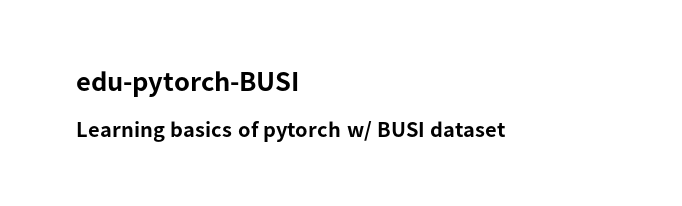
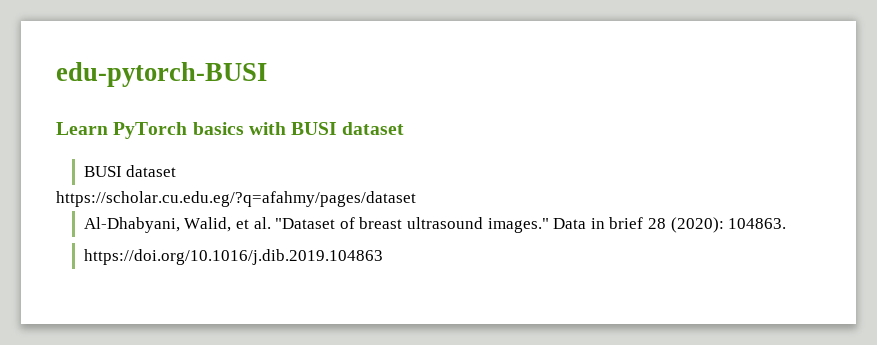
[76,121,507,142] Learning basics of pytorch w/ BUSI dataset -> [56,122,405,139] [83,165,177,177] [56,191,416,207] [83,217,787,233] [83,249,383,265] Learn PyTorch basics with BUSI dataset // BUSI dataset // https://scholar.cu.edu.eg/?q=afahmy/pages/dataset // Al-Dhabyani, Walid, et al. "Dataset of breast ultrasound images." Data in brief 28 (2020): 104863. // https://doi.org/10.1016/j.dib.2019.104863

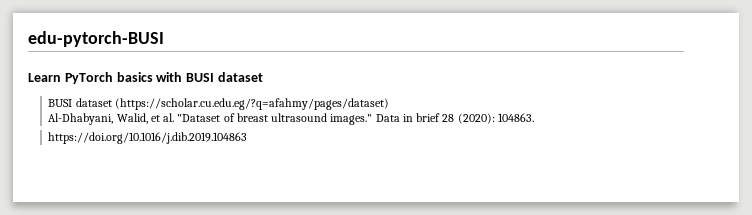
[56,191,416,207] // https://scholar.cu.edu.eg/?q=afahmy/pages/dataset -> [114,98,389,110] (https://scholar.cu.edu.eg/?q=afahmy/pages/dataset)

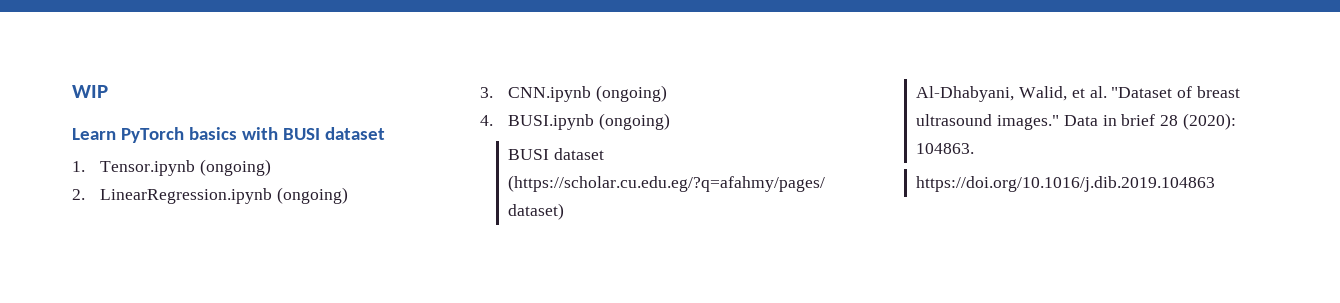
[28,31,164,47] edu-pytorch-BUSI -> [72,85,108,98] WIP
(263, 77) none -> [72,159,272,176] [72,187,349,204] [480,85,668,102] [480,113,671,130] // 1. Tensor.ipynb (ongoing) // 2. LinearRegression.ipynb (ongoing) // 3. CNN.ipynb (ongoing) // 4. BUSI.ipynb (ongoing)

